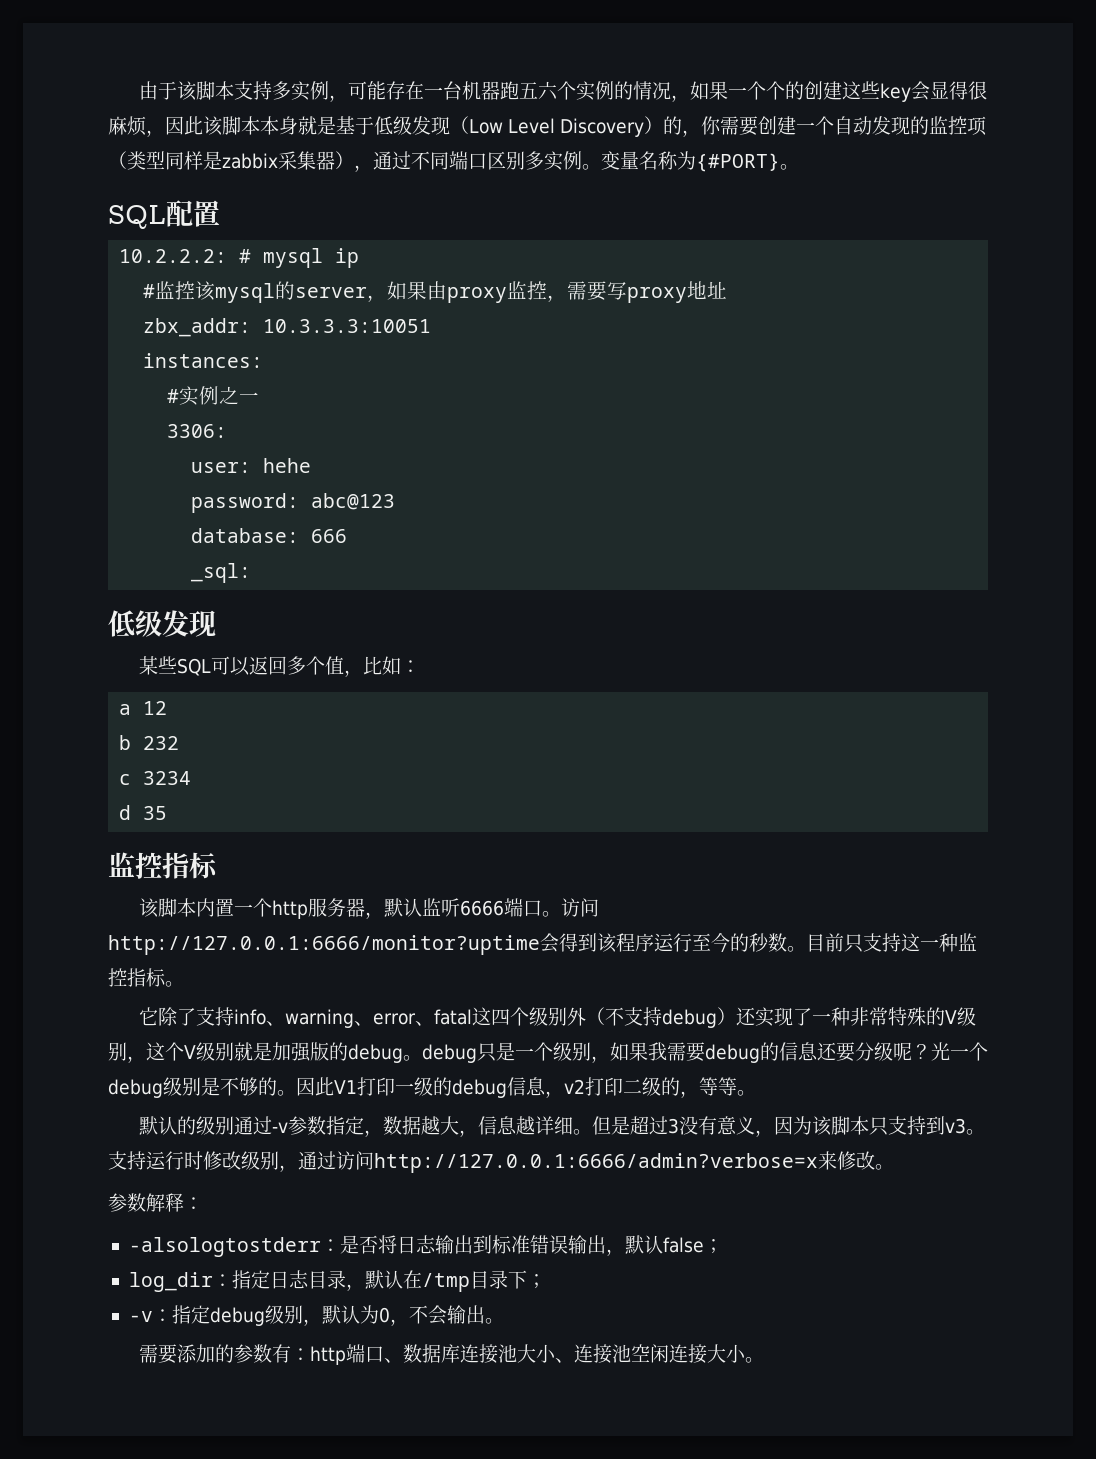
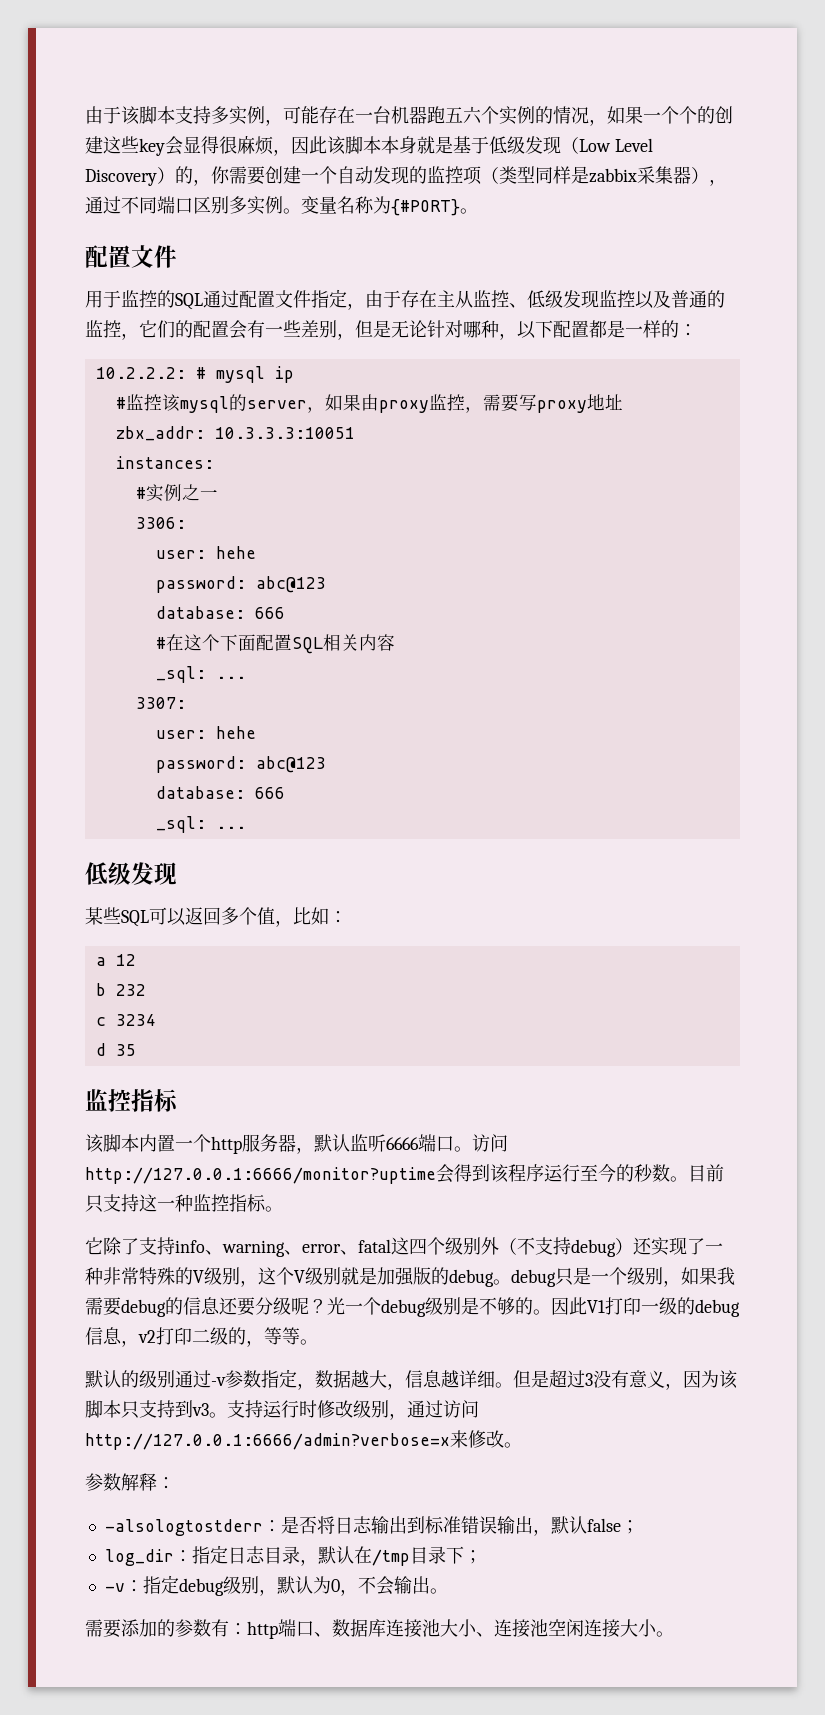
[108,200,220,229] SQL配置 -> [85,245,177,268] [85,289,725,310] [85,320,697,340] 配置文件 // 用于监控的SQL通过配置文件指定，由于存在主从监控、低级发现监控以及普通的监控，它们的配置会有一些差别，但是无论针对哪种，以下配置都是一样的：
[191,563,252,583] _sql: -> [155,634,395,654] [155,666,246,683] [135,697,186,709] [155,726,256,739] [155,756,326,773] [155,786,285,799] [155,816,246,833] #在这个下面配置SQL相关内容 // _sql: ... // 3307: // user: hehe // password: abc@123 // database: 666 // _sql: ...

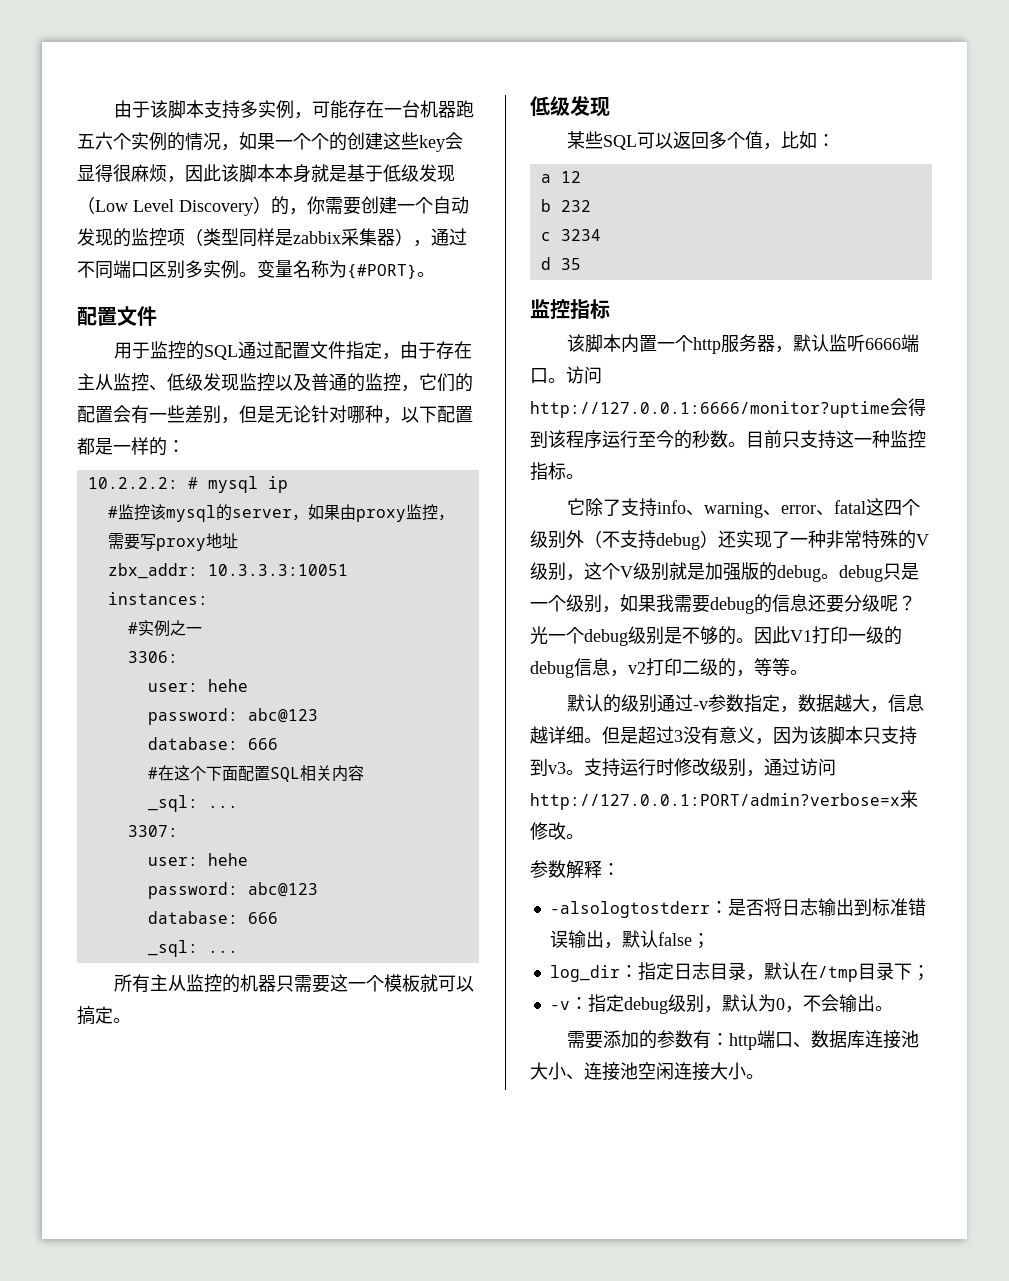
(246, 827) none -> [114,974,475,993] [77,1006,131,1025] // 所有主从监控的机器只需要这一个模板就可以搞定。
[85,1433,450,1450] http://127.0.0.1:6666/admin?verbose=x -> [530,793,900,810] http://127.0.0.1:PORT/admin?verbose=x

